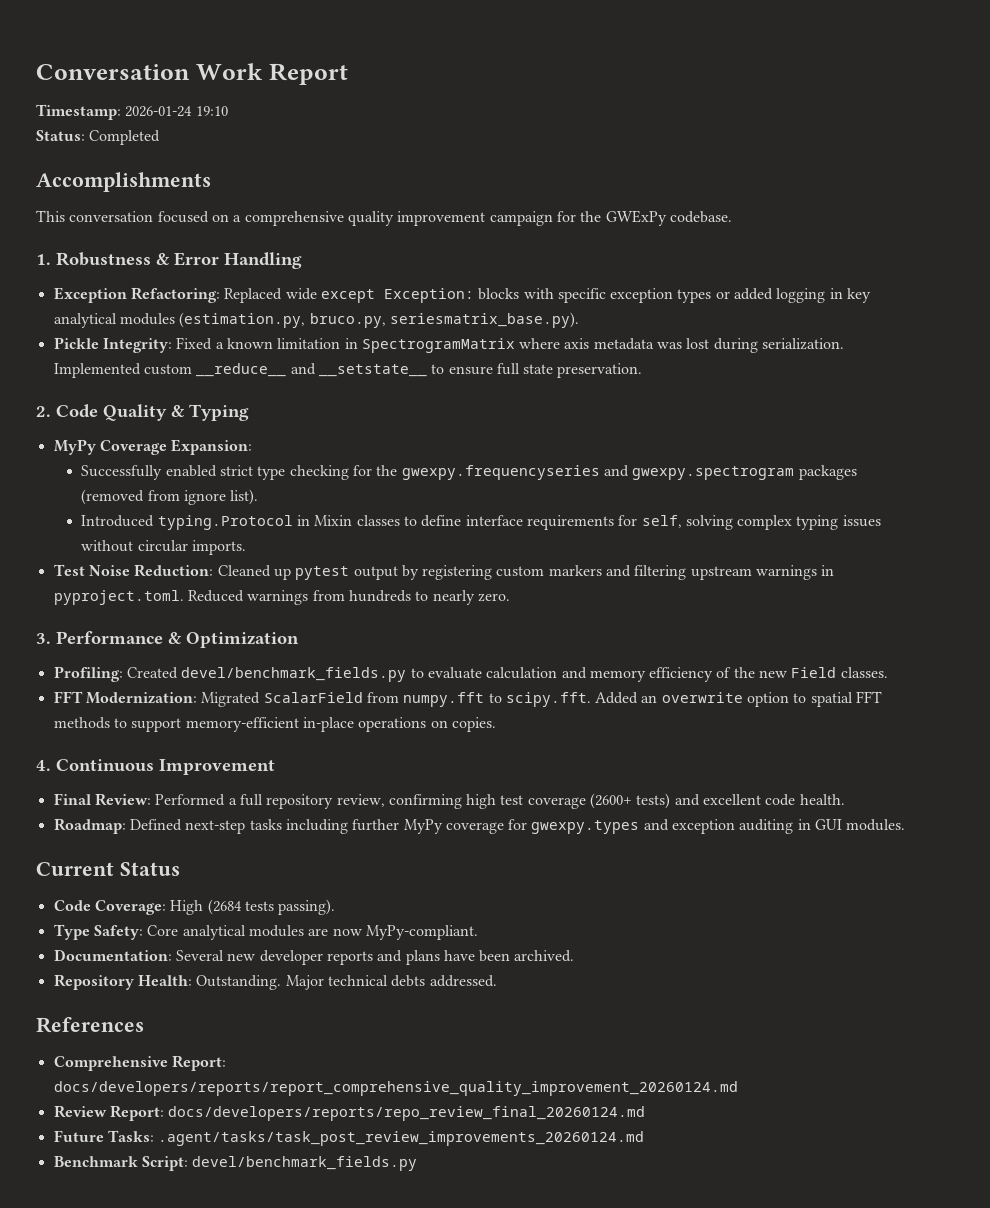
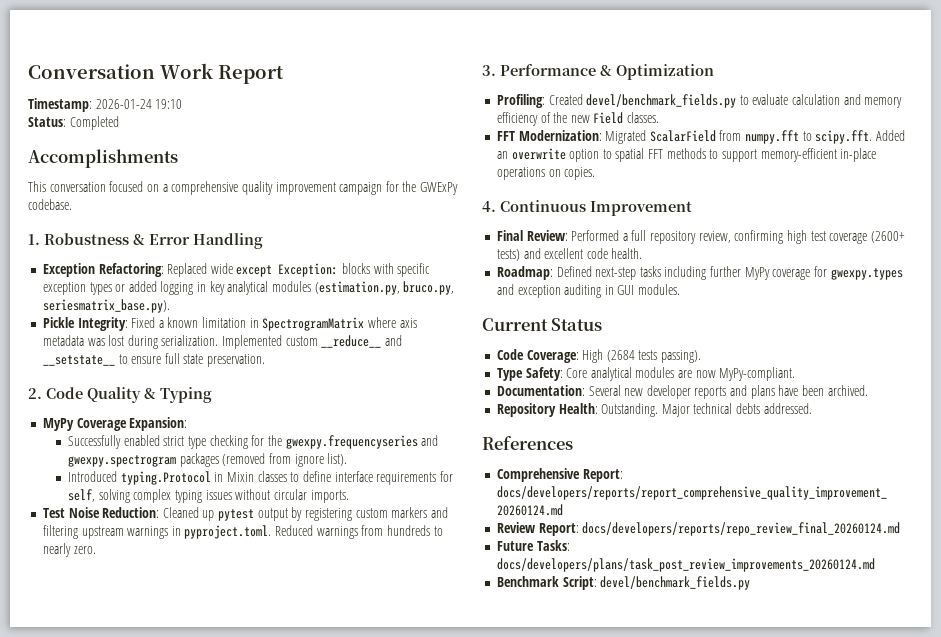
[158,1131,645,1146] .agent/tasks/task_post_review_improvements_20260124.md -> [496,558,875,572] docs/developers/plans/task_post_review_improvements_20260124.md

